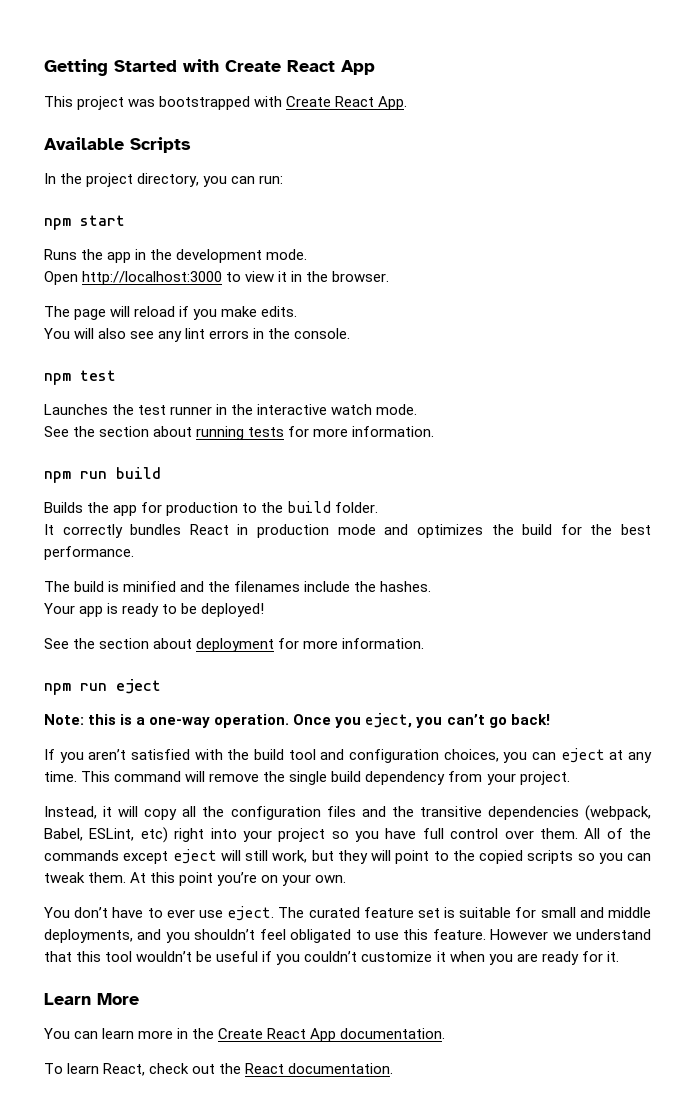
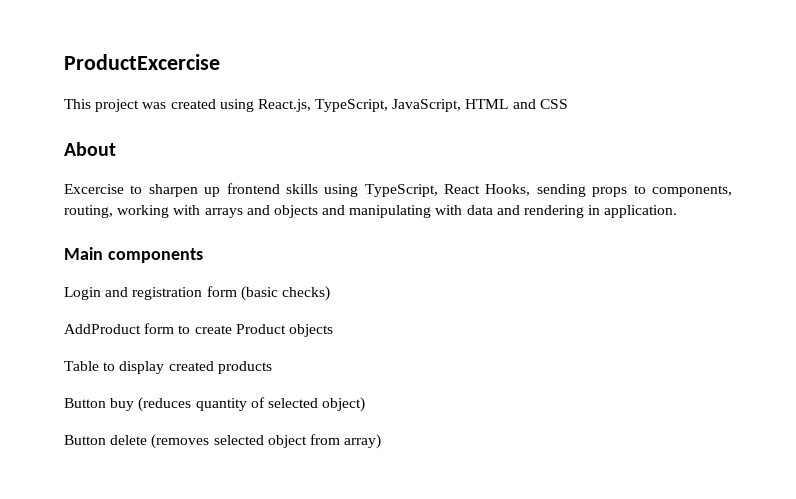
[44,59,375,76] [44,96,408,110] [44,137,191,153] [44,173,284,187] [44,215,125,230] [44,249,308,263] [44,271,390,285] [44,306,298,320] [44,328,351,342] [44,370,116,385] [44,404,418,415] [44,426,435,440] [44,467,161,483] [44,501,379,516] [44,524,652,538] [44,546,134,560] [44,581,432,592] [44,603,265,617] [44,638,425,652] [44,679,161,695] [44,713,550,728] [44,748,652,763] [44,771,570,785] [44,805,651,821] [44,827,651,843] [44,849,651,864] [44,872,347,886] [44,906,651,921] [44,929,652,943] [44,951,619,965] [44,993,139,1005] [44,1028,446,1042] [44,1063,394,1076] Getting Started with Create React App // This project was bootstrapped with Create React App. // Available Scripts // In the project directory, you can run: // npm start // Runs the app in the development mode. // Open http://localhost:3000 to view it in the browser. // The page will reload if you make edits. // You will also see any lint errors in the console. // npm test // Launches the test runner in the interactive watch mode. // See the section about running tests for more information. // npm run build // Builds the app for production to the build folder. // It correctly bundles React in production mode and optimizes the build for the best performance. // The build is minified and the filenames include the hashes. // Your app is ready to be deployed! // See the section about deployment for more information. // npm run eject // Note: this is a one-way operation. Once you eject, you can’t go back! // If you aren’t satisfied with the build tool and configuration choices, you can eject at any time. This command will remove the single build dependency from your project. // Instead, it will copy all the configuration files and the transitive dependencies (webpack, Babel, ESLint, etc) right into your project so you have full control over them. All of the commands except eject will still work, but they will point to the copied scripts so you can tweak them. At this point you’re on your own. // You don’t have to ever use eject. The curated feature set is suitable for small and middle deployments, and you shouldn’t feel obligated to use this feature. However we understand that this tool wouldn’t be useful if you couldn’t customize it when you are ready for it. // Learn More // You can learn more in the Create React App documentation. // To learn React, check out the React documentation. -> [64,54,220,70] [64,99,568,112] [64,142,116,156] [64,183,732,197] [64,205,678,218] [64,247,203,263] [64,286,330,301] [64,323,333,337] [64,361,272,374] [64,397,366,412] [64,434,382,449] ProductExcercise // This project was created using React.js, TypeScript, JavaScript, HTML and CSS // About // Excercise to sharpen up frontend skills using TypeScript, React Hooks, sending props to components, routing, working with arrays and objects and manipulating with data and rendering in application. // Main components // Login and registration form (basic checks) // AddProduct form to create Product objects // Table to display created products // Button buy (reduces quantity of selected object) // Button delete (removes selected object from array)

